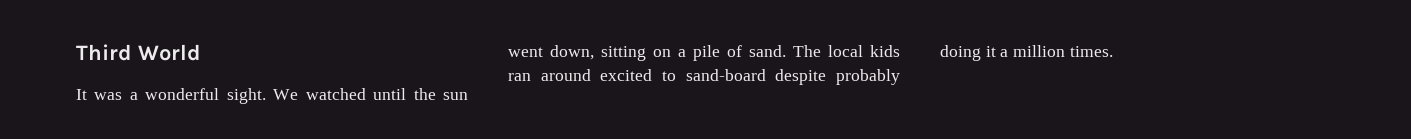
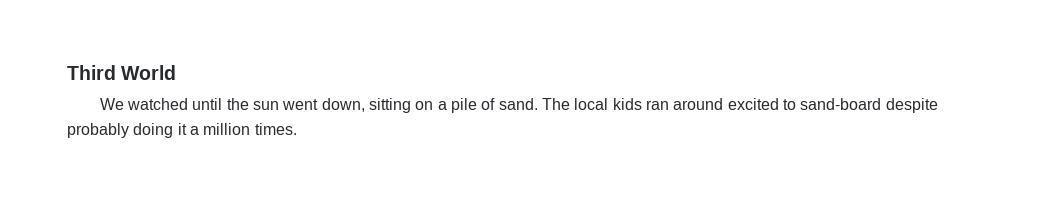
[76,88,266,104] It was a wonderful sight. -> (177, 72) none

